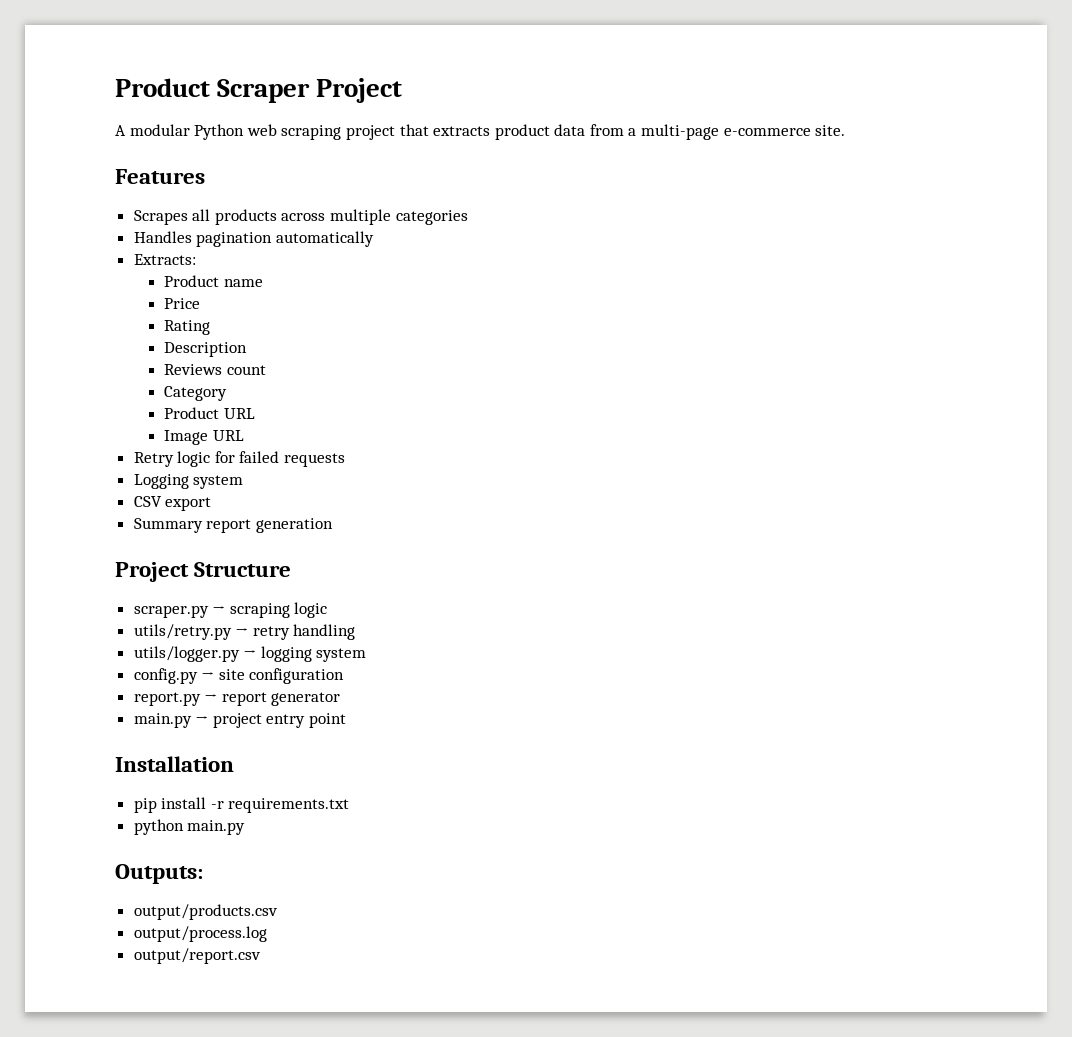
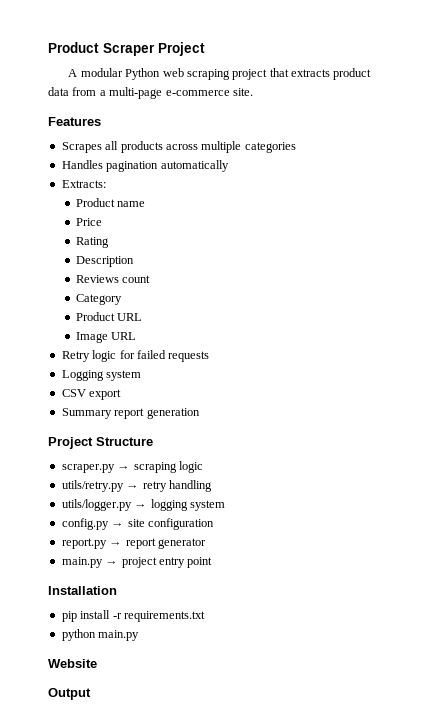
[115,864,203,884] [133,904,278,920] [133,926,267,942] [133,948,261,964] Outputs: // output/products.csv // output/process.log // output/report.csv -> [48,659,97,668] [48,688,91,700] Website // Output

